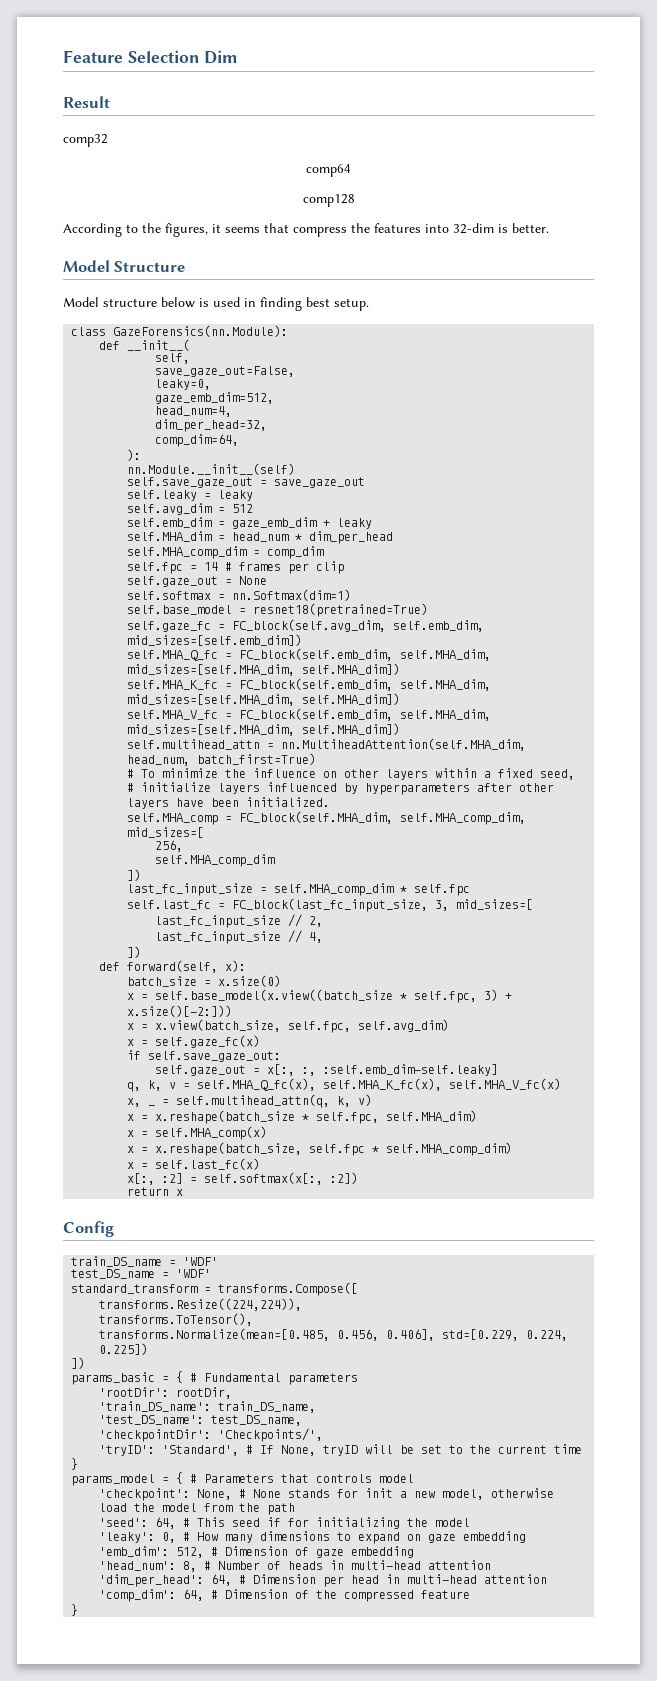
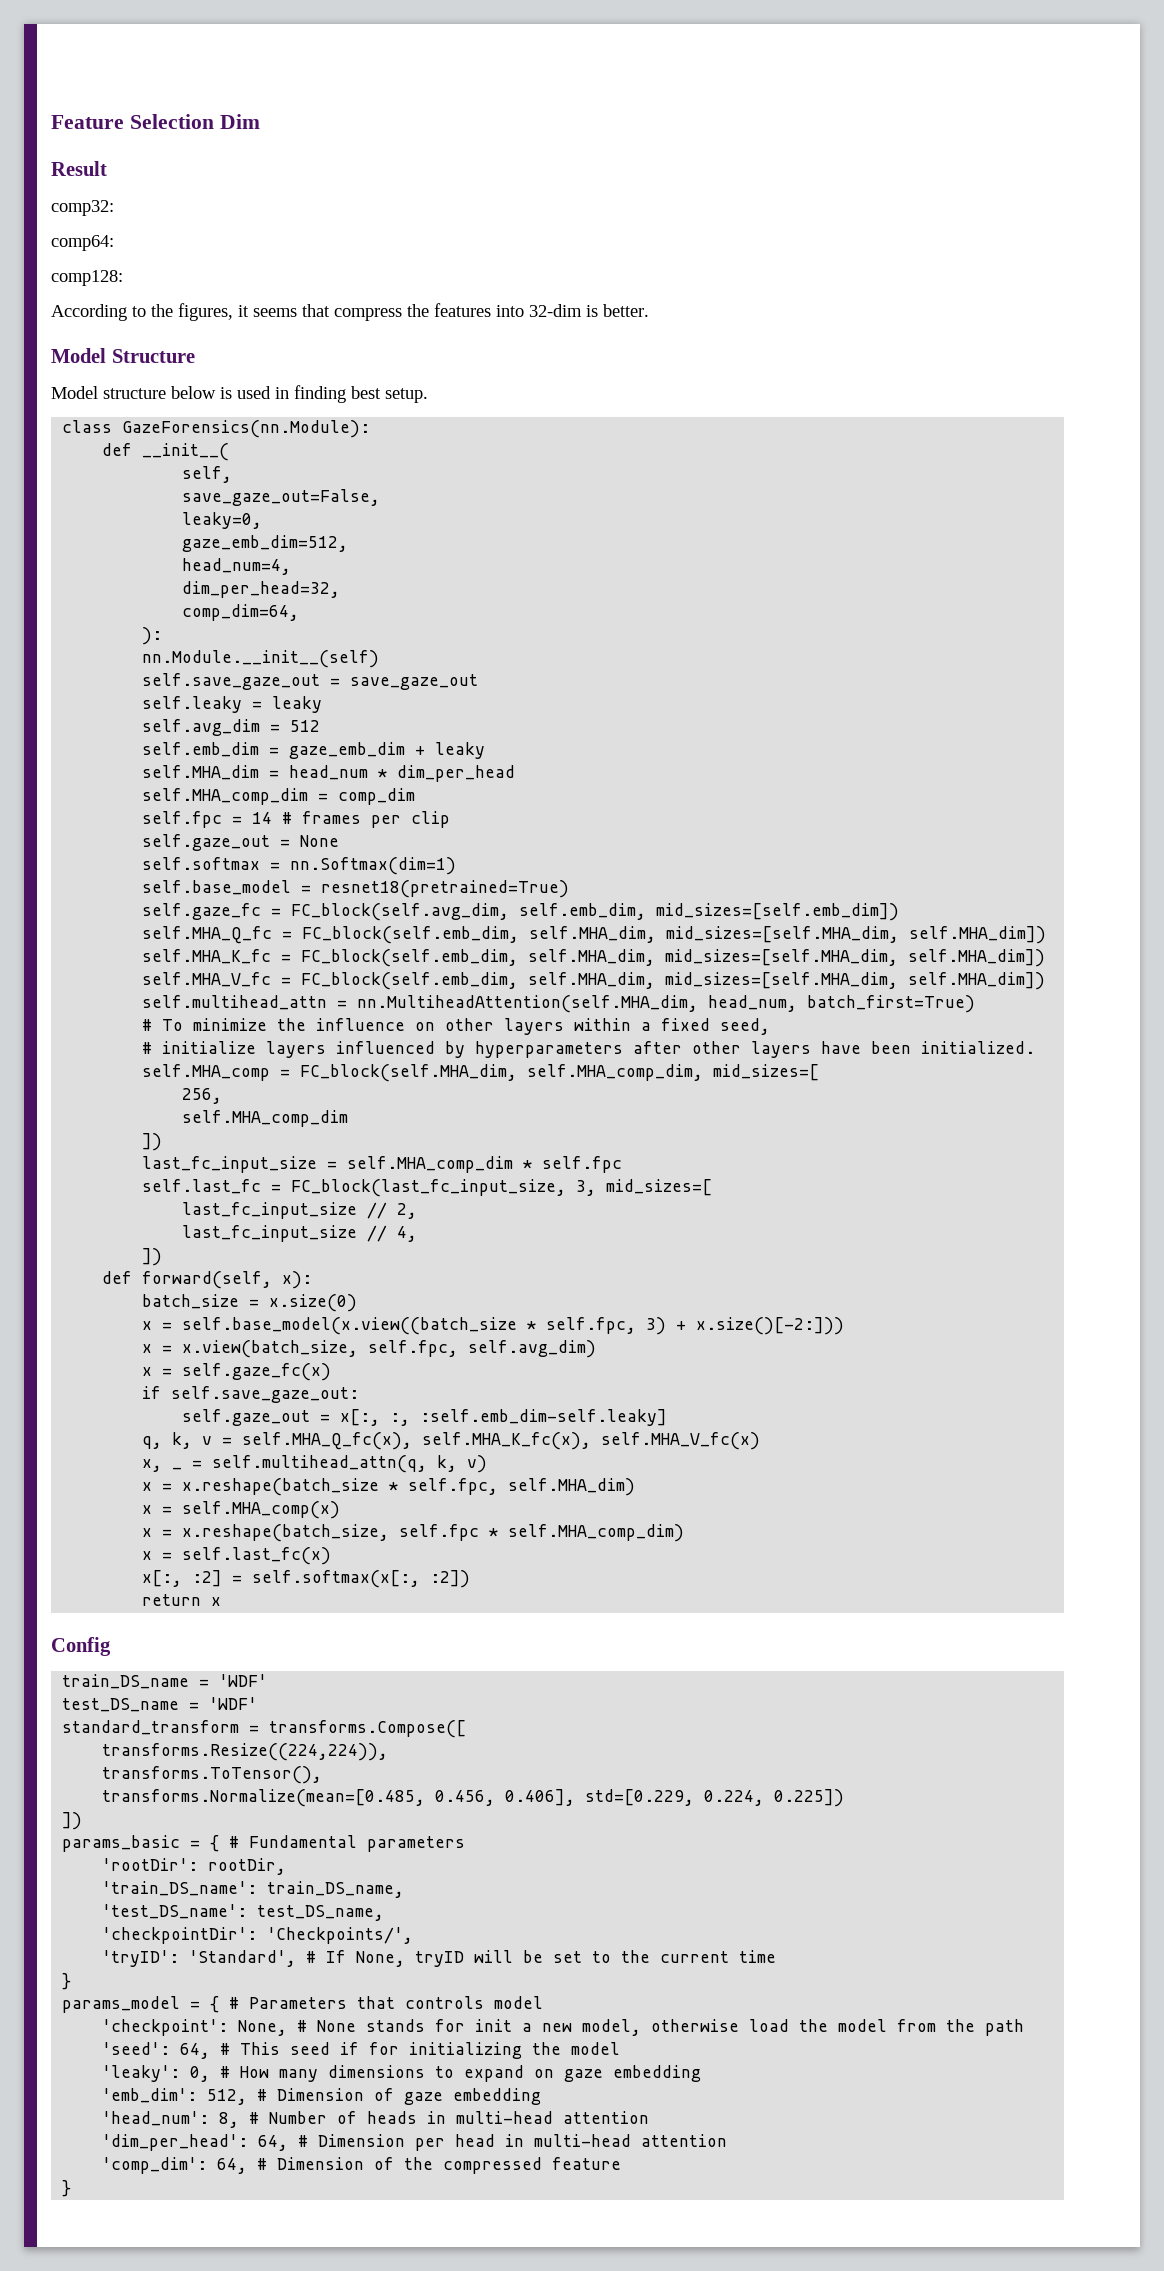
[63,134,108,147] [306,164,351,177] [302,194,355,207] comp32 // comp64 // comp128 -> [51,200,114,216] [51,235,114,251] [51,270,123,286] comp32: // comp64: // comp128:

